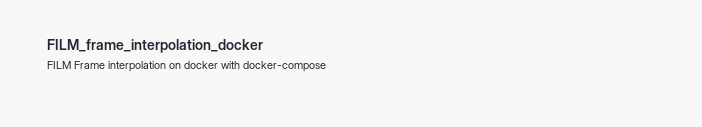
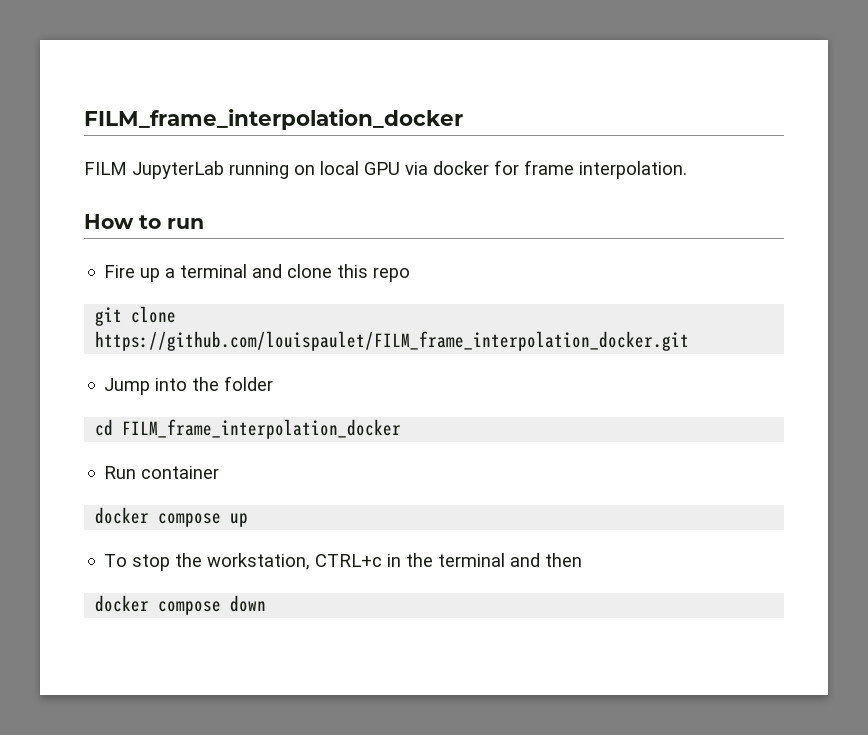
[74,61,326,72] Frame interpolation on docker with docker-compose -> [132,160,687,179] [84,214,204,229] [104,264,411,282] [95,306,177,326] [95,331,690,351] [104,376,274,395] [95,419,402,439] [104,466,220,479] [95,507,249,527] [104,553,583,571] [95,595,267,615] JupyterLab running on local GPU via docker for frame interpolation. // How to run // Fire up a terminal and clone this repo // git clone https://github.com/louispaulet/FILM_frame_interpolation_docker.git // Jump into the folder // cd FILM_frame_interpolation_docker // Run container // docker compose up // To stop the workstation, CTRL+c in the terminal and then // docker compose down

